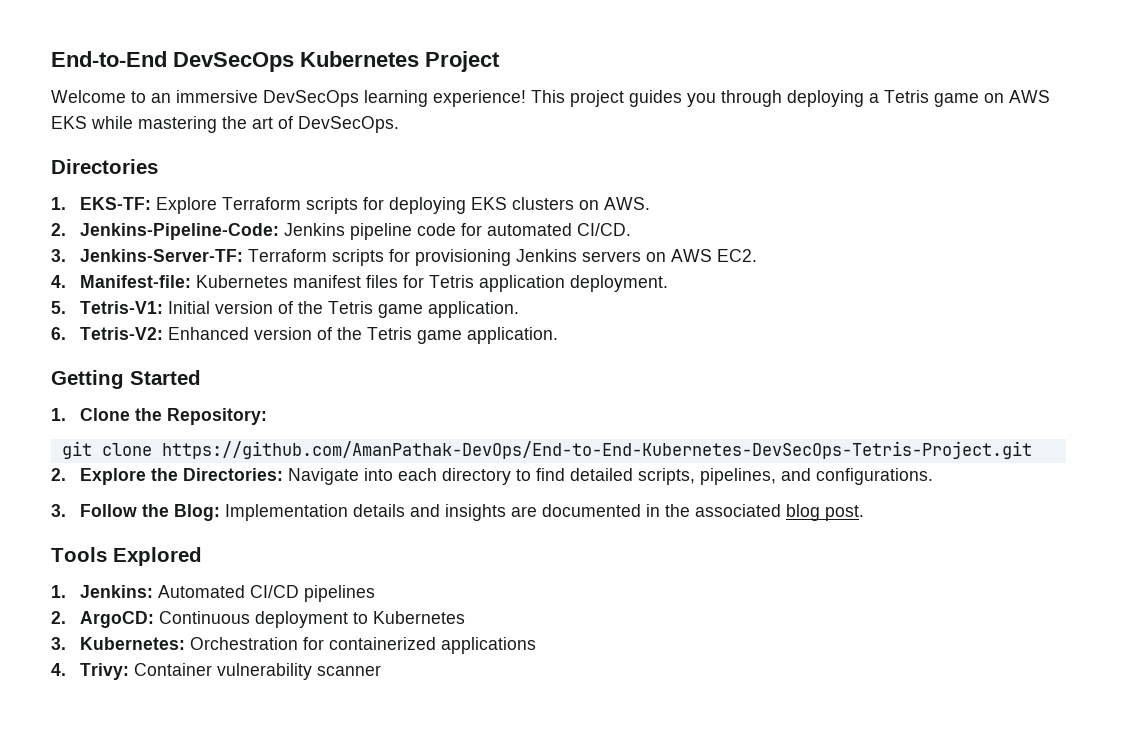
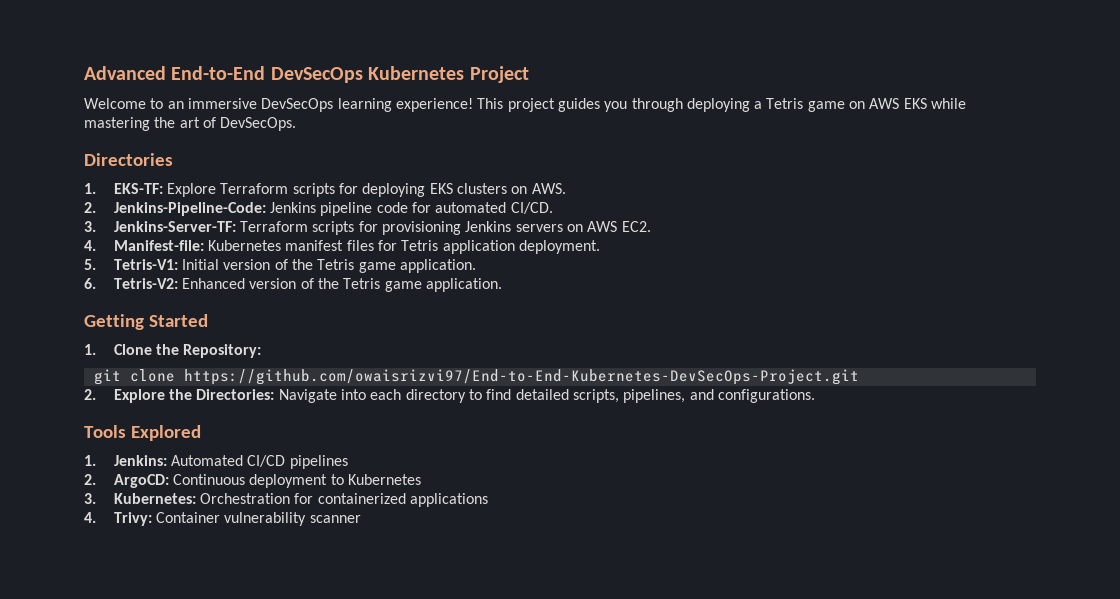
(51, 59) none -> [84,66,166,80] Advanced
[161,441,1032,459] https://github.com/AmanPathak-DevOps/End-to-End-Kubernetes-DevSecOps-Tetris-Project.git -> [183,369,859,385] https://github.com/owaisrizvi97/End-to-End-Kubernetes-DevSecOps-Project.git
[51,504,864,521] // 3. Follow the Blog: Implementation details and insights are documented in the associated blog post. -> (815, 396) none

